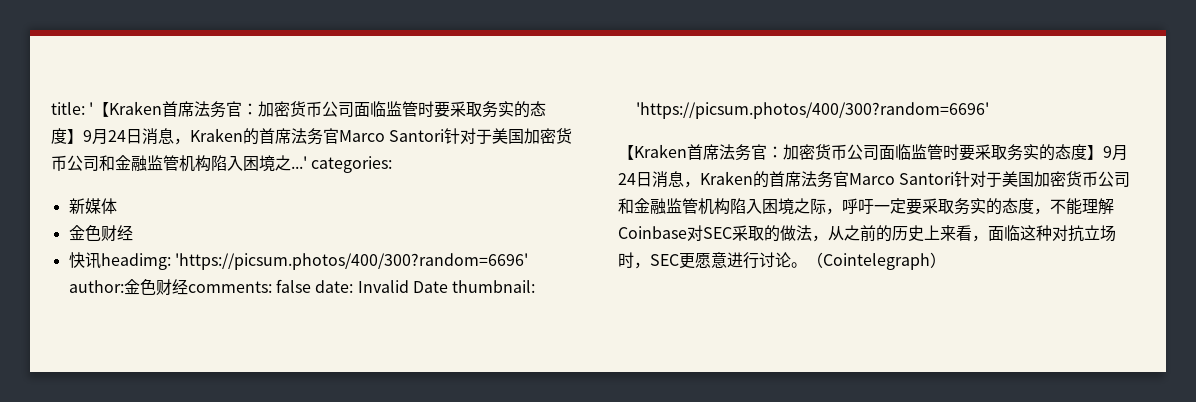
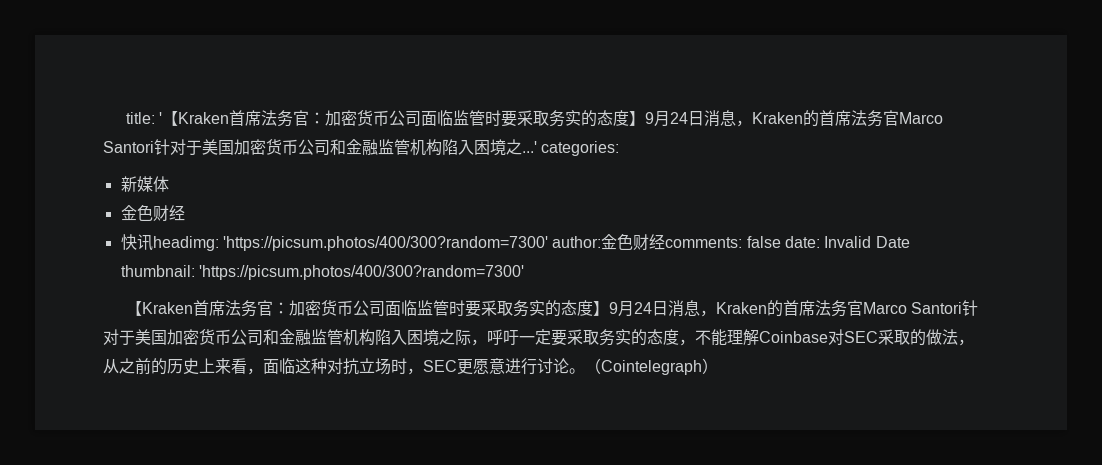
[174,253,528,270] 'https://picsum.photos/400/300?random=6696' -> [222,236,548,251] 'https://picsum.photos/400/300?random=7300'
[635,102,989,119] 'https://picsum.photos/400/300?random=6696' -> [198,265,524,280] 'https://picsum.photos/400/300?random=7300'

